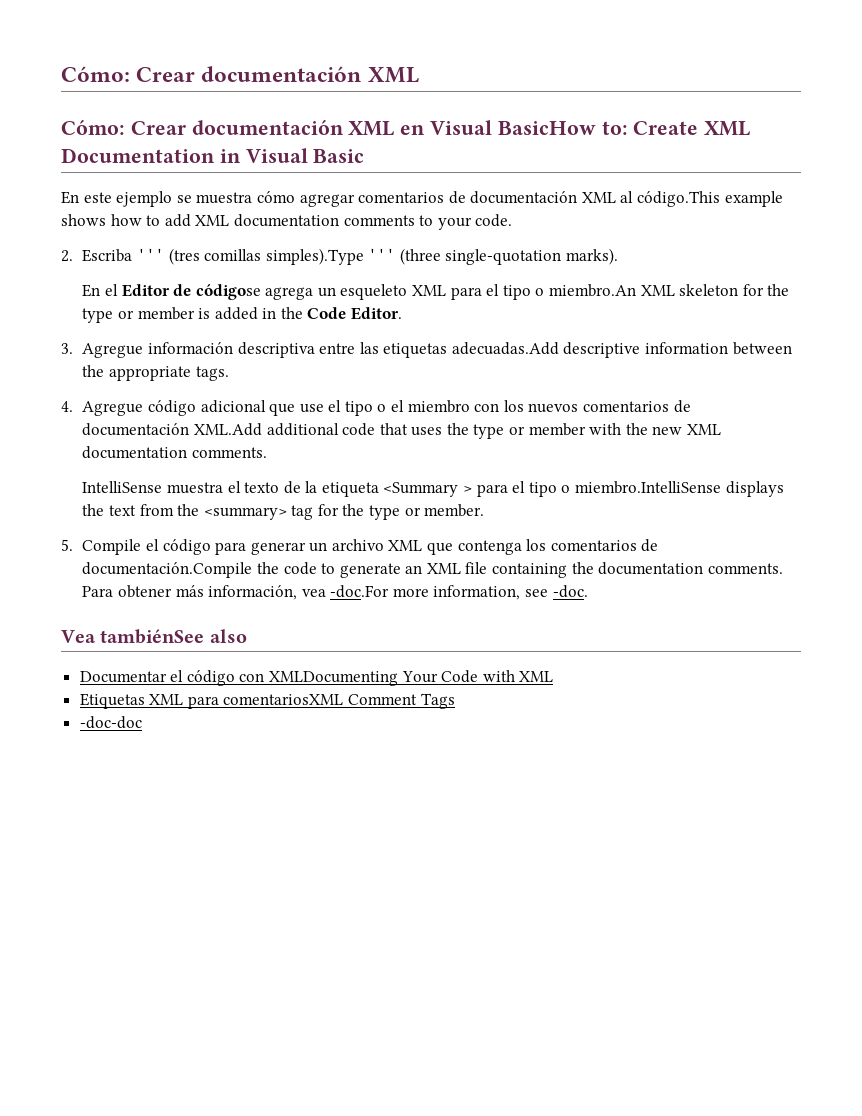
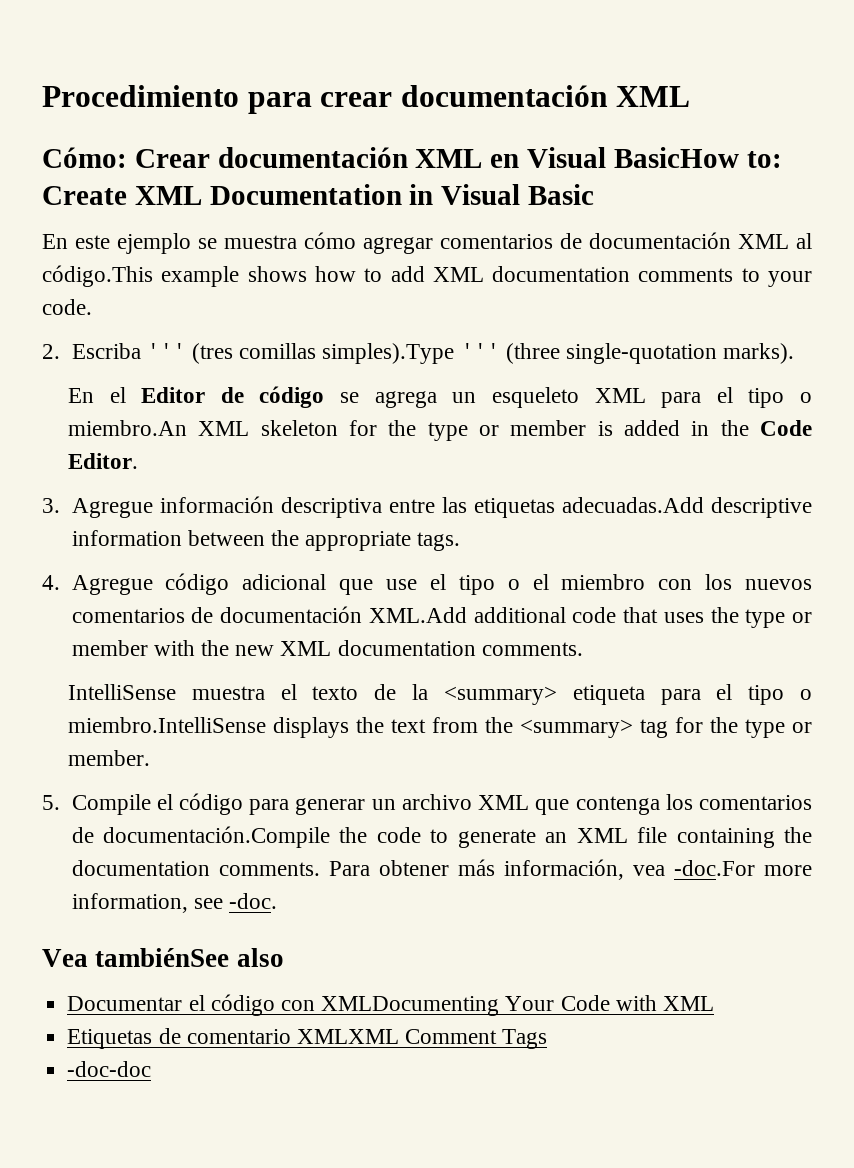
[61,66,196,82] Cómo: Crear -> [42,85,393,114] Procedimiento para crear
[195,284,261,300] códigose -> [259,386,360,408] código se
[321,482,473,497] etiqueta <Summary > -> [443,685,645,705] <summary> etiqueta
[149,694,344,709] XML para comentariosXML -> [158,1028,399,1044] de comentario XMLXML

